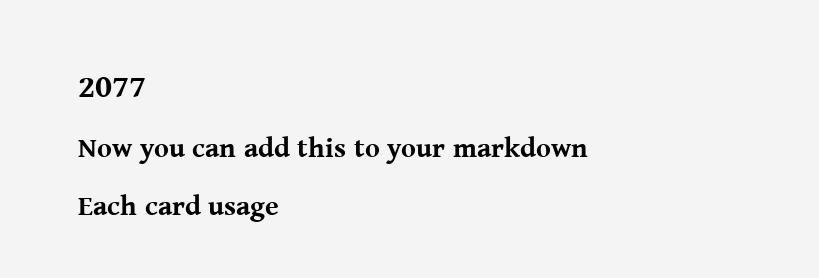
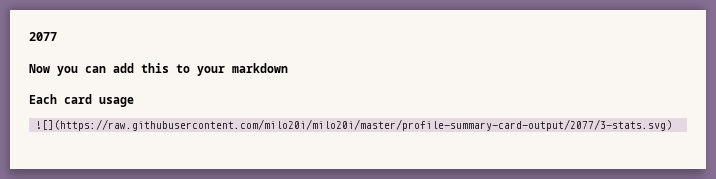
(280, 212) none -> [35,119,672,131] // ![](https://raw.githubusercontent.com/milo20i/milo20i/master/profile-summary-card-output/2077/3-stats.svg)

